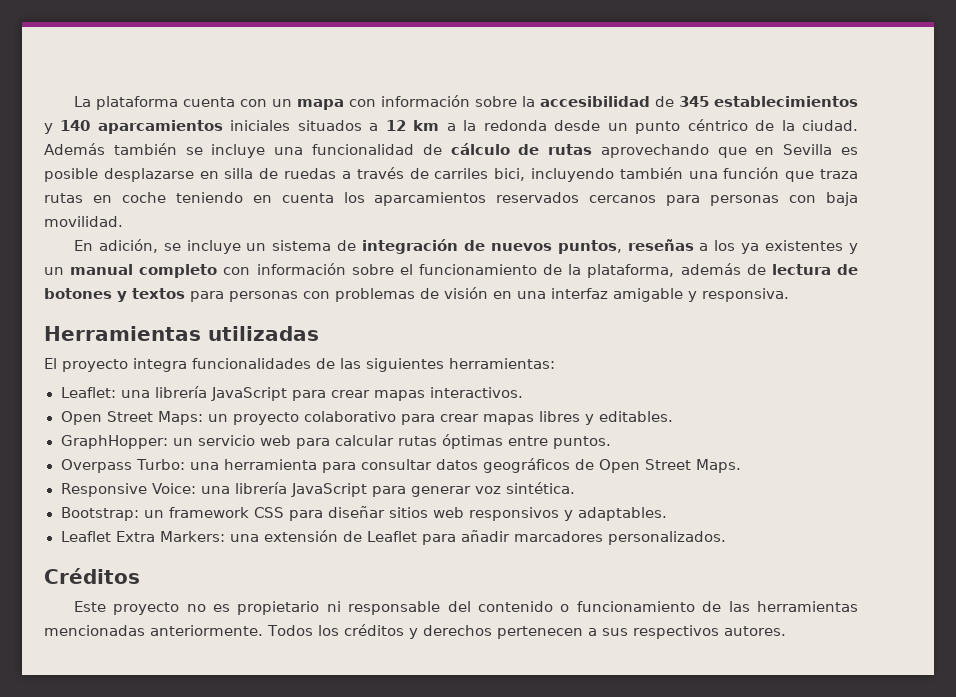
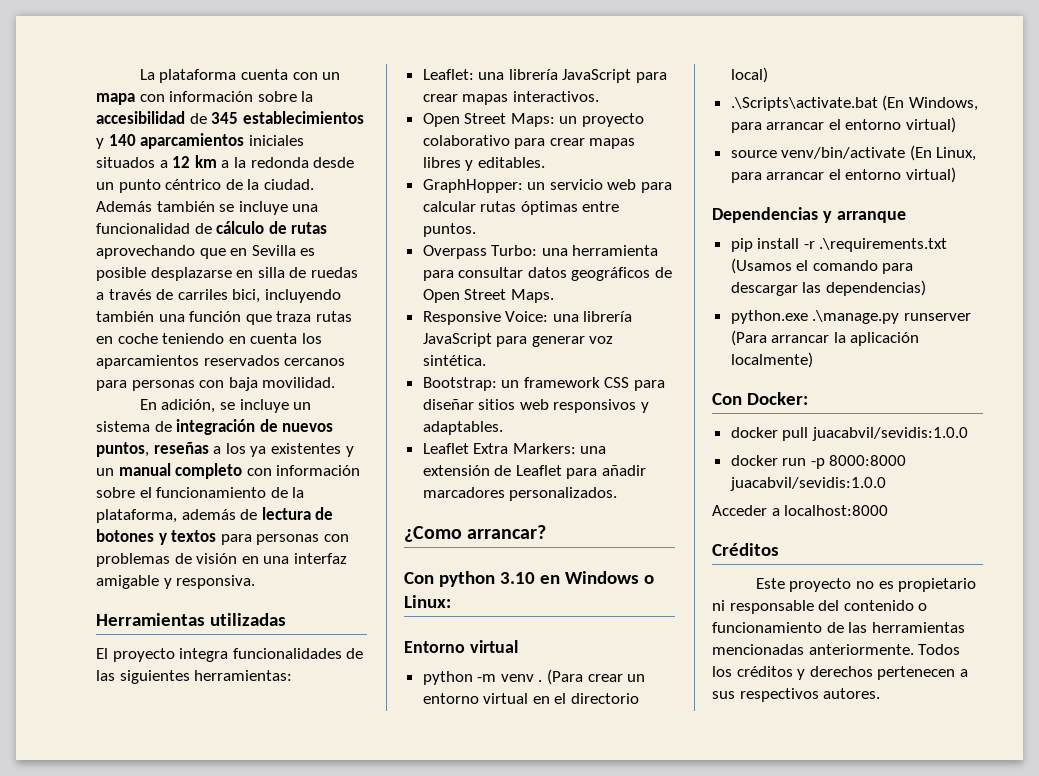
(726, 538) none -> [404,525,547,542] [404,571,654,587] [404,595,451,608] [404,640,518,653] [422,669,646,685] [422,693,640,704] [730,67,768,83] [730,95,978,111] [730,117,957,133] [730,145,977,161] [730,167,957,183] [712,207,906,223] [730,238,948,252] [730,258,914,274] [730,280,926,296] [730,310,971,324] [730,330,920,346] [730,352,813,368] [712,392,808,405] [730,427,968,441] [730,455,907,469] [729,477,886,491] [712,505,889,516] // ¿Como arrancar? // Con python 3.10 en Windows o Linux: // Entorno virtual // python -m venv . (Para crear un entorno virtual en el directorio local) // .\Scripts\activate.bat (En Windows, para arrancar el entorno virtual) // source venv/bin/activate (En Linux, para arrancar el entorno virtual) // Dependencias y arranque // pip install -r .\requirements.txt (Usamos el comando para descargar las dependencias) // python.exe .\manage.py runserver (Para arrancar la aplicación localmente) // Con Docker: // docker pull juacabvil/sevidis:1.0.0 // docker run -p 8000:8000 juacabvil/sevidis:1.0.0 // Acceder a localhost:8000

